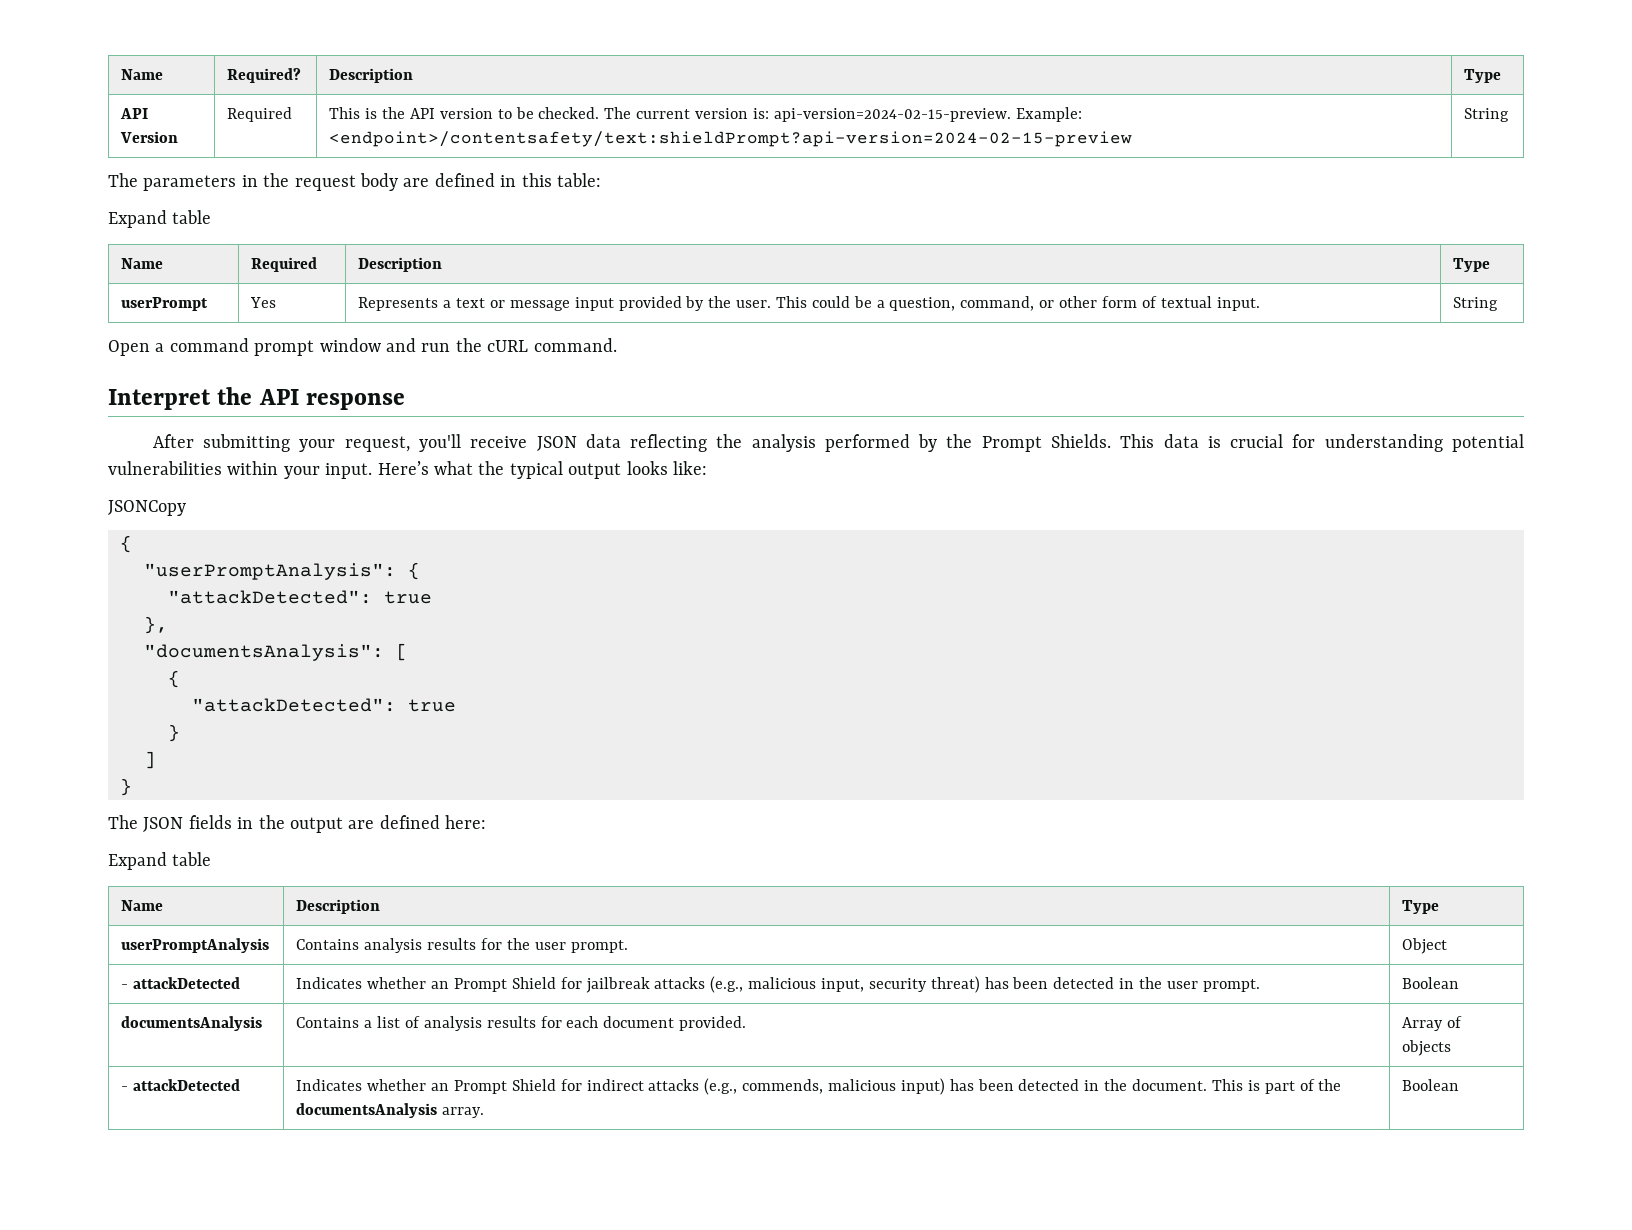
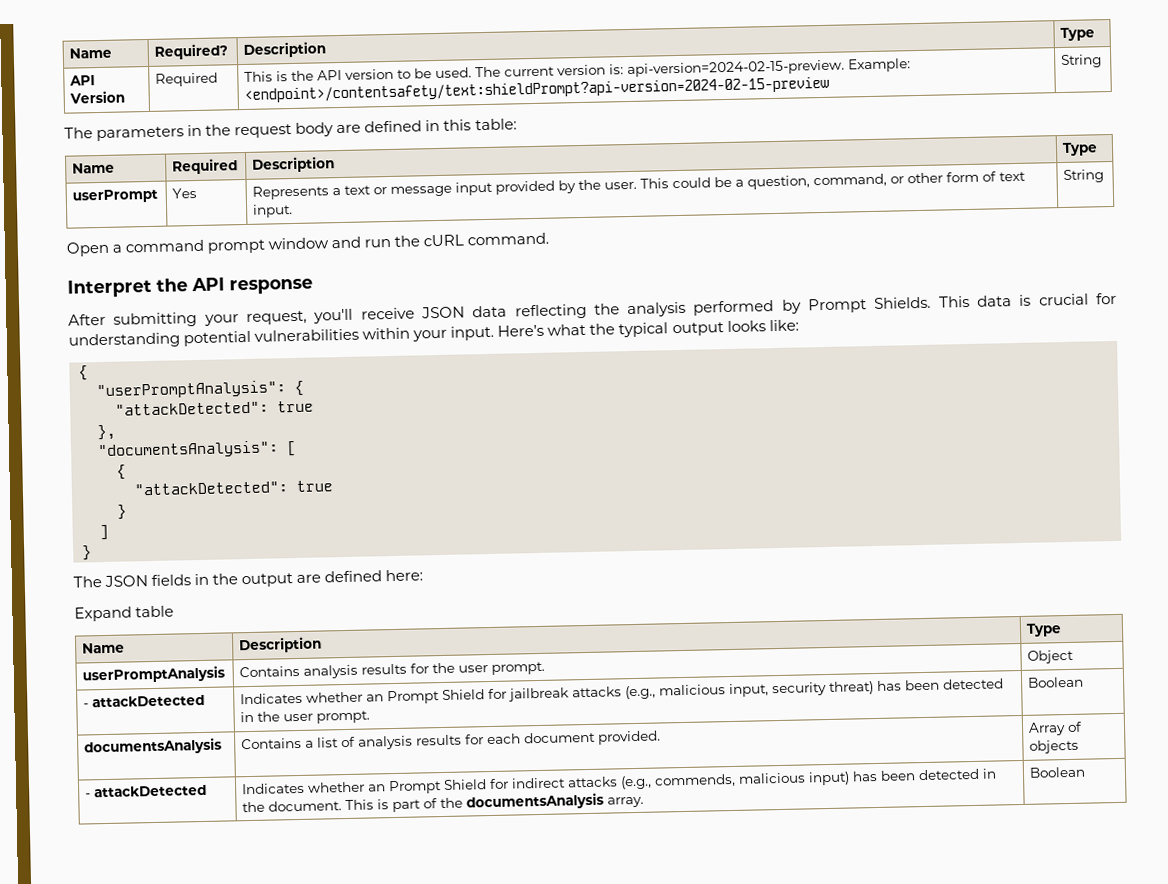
[538,107,600,119] checked. -> [435,67,473,79] used.
[108,210,212,228] // Expand table -> (517, 124) none
[1160,296,1212,308] textual -> [999,171,1027,182] text
[946,434,973,448] the -> (802, 306) none
[108,500,186,516] // JSONCopy -> (799, 325) none

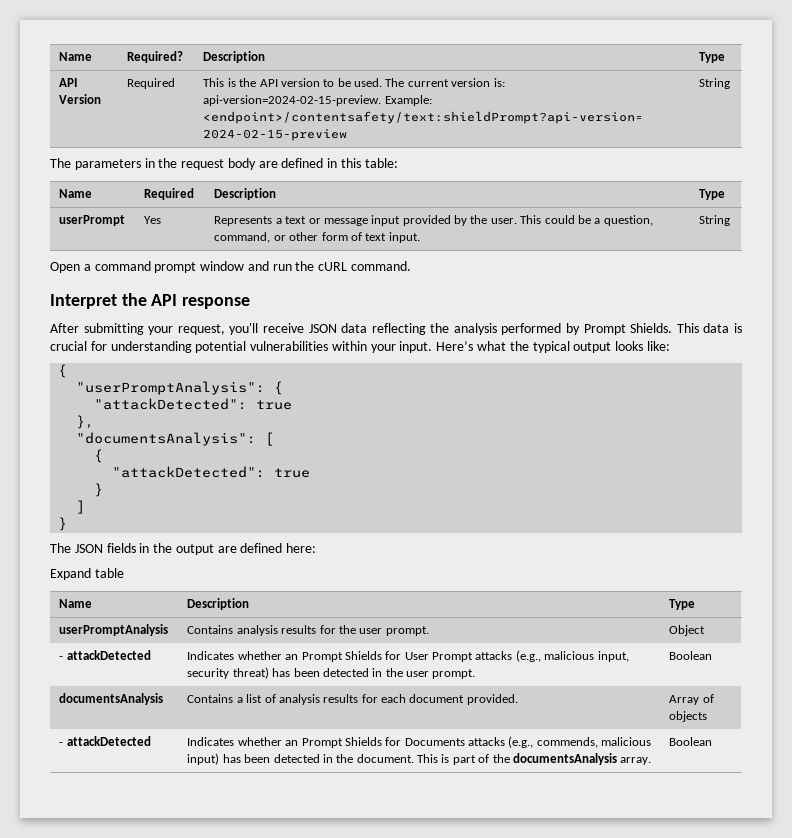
[442,687,570,702] Shield for jailbreak -> [344,651,474,662] Shields for User Prompt
[443,777,567,790] Shield for indirect -> [344,737,465,746] Shields for Documents

